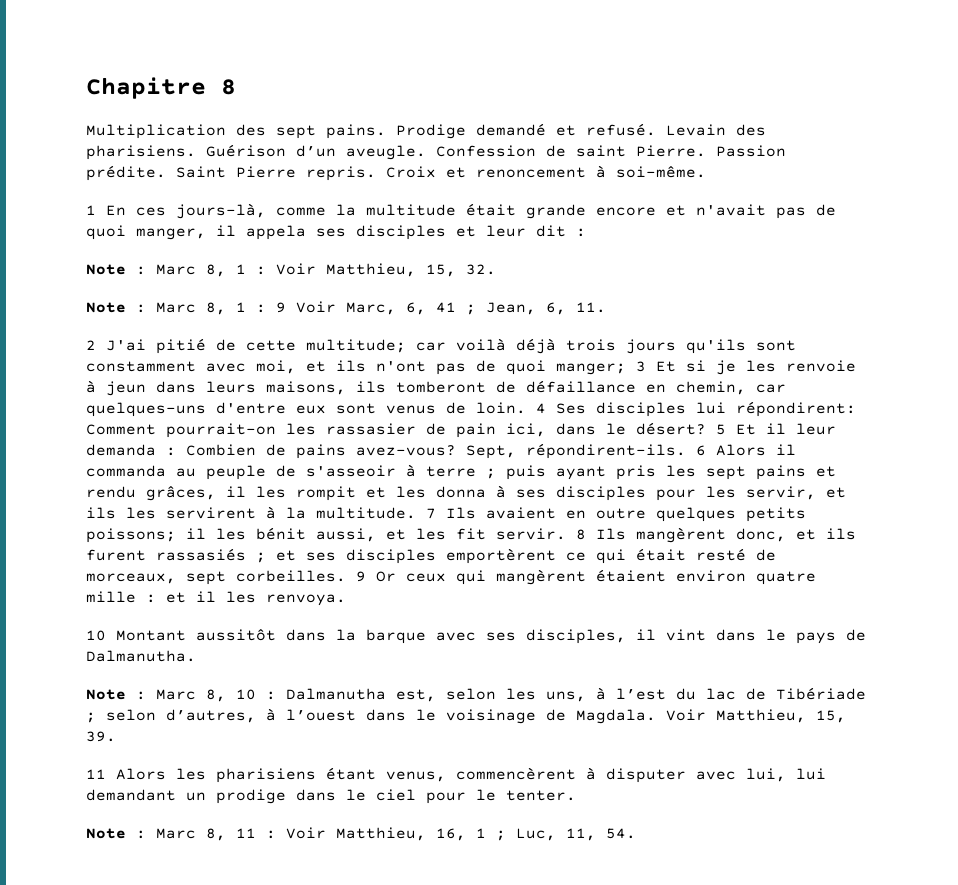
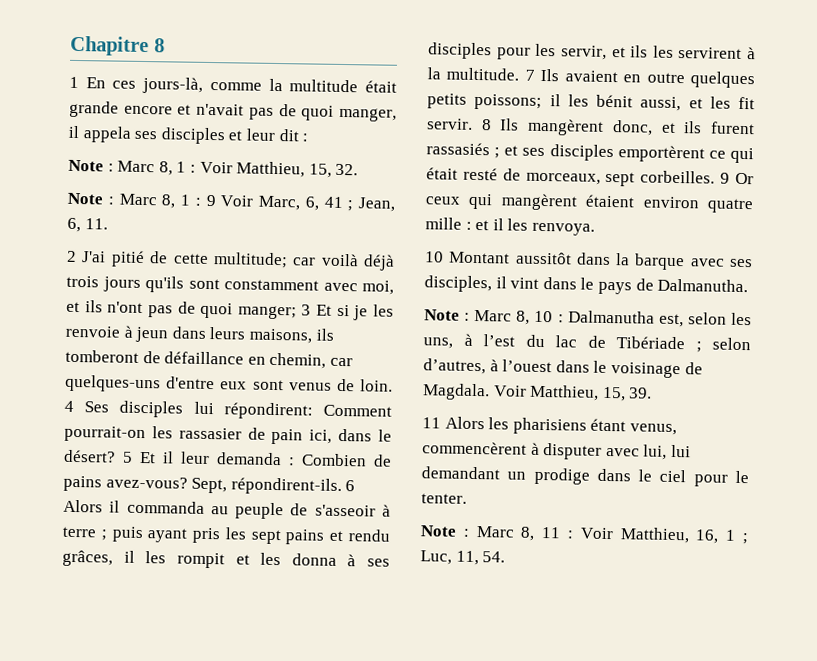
[86,123,766,139] [86,144,786,160] [86,165,706,181] // Multiplication des sept pains. Prodige demandé et refusé. Levain des pharisiens. Guérison d’un aveugle. Confession de saint Pierre. Passion prédite. Saint Pierre repris. Croix et renoncement à soi-même. -> (165, 45) none

